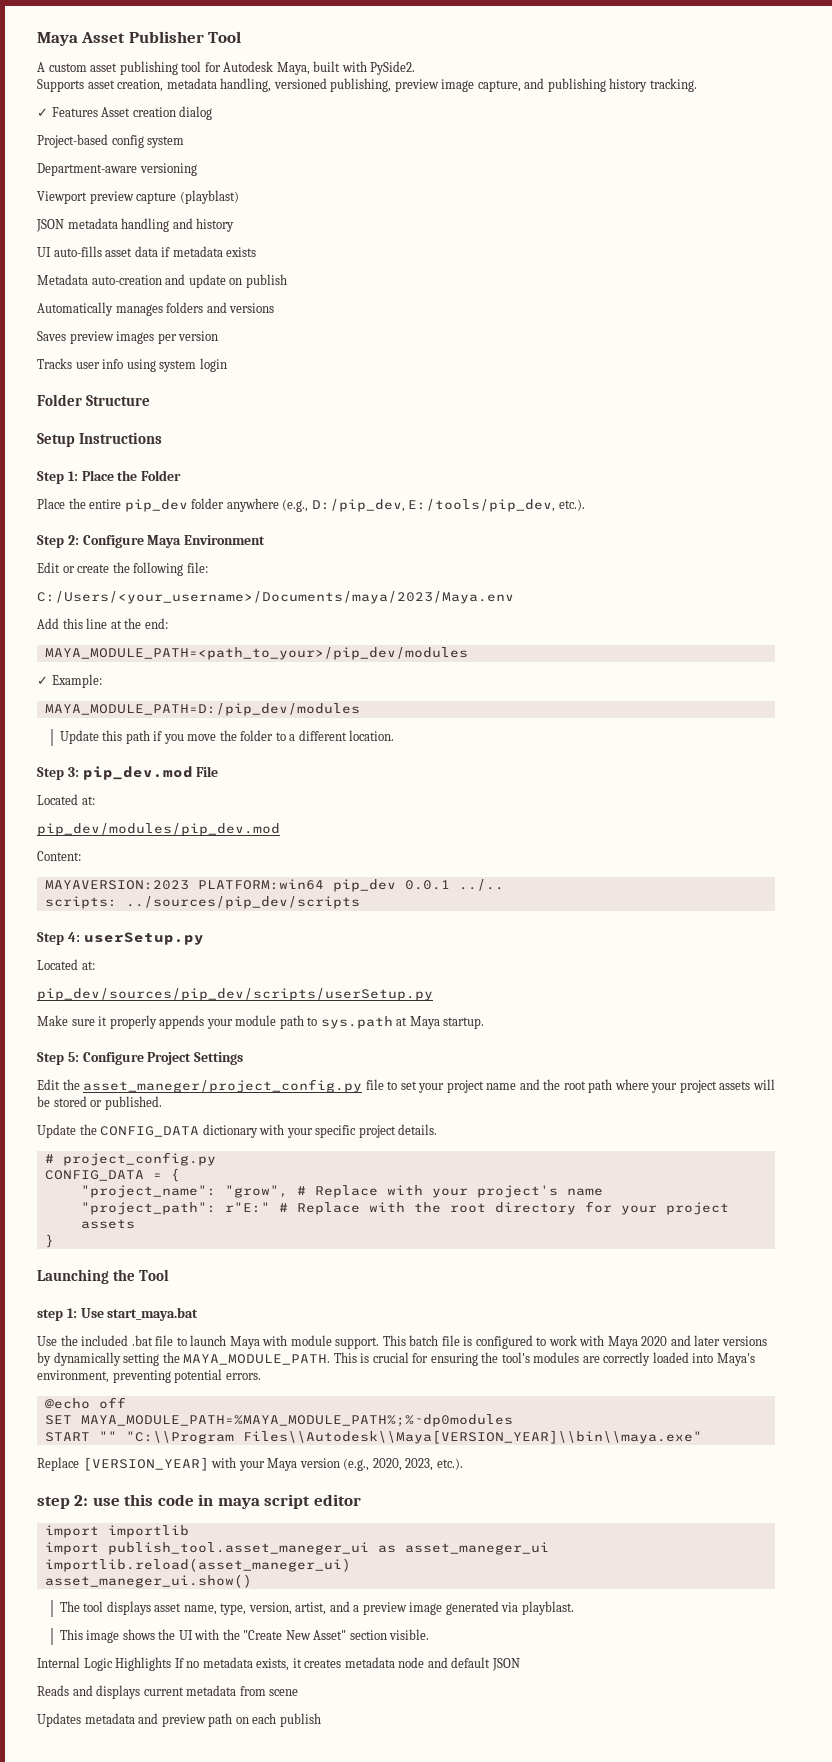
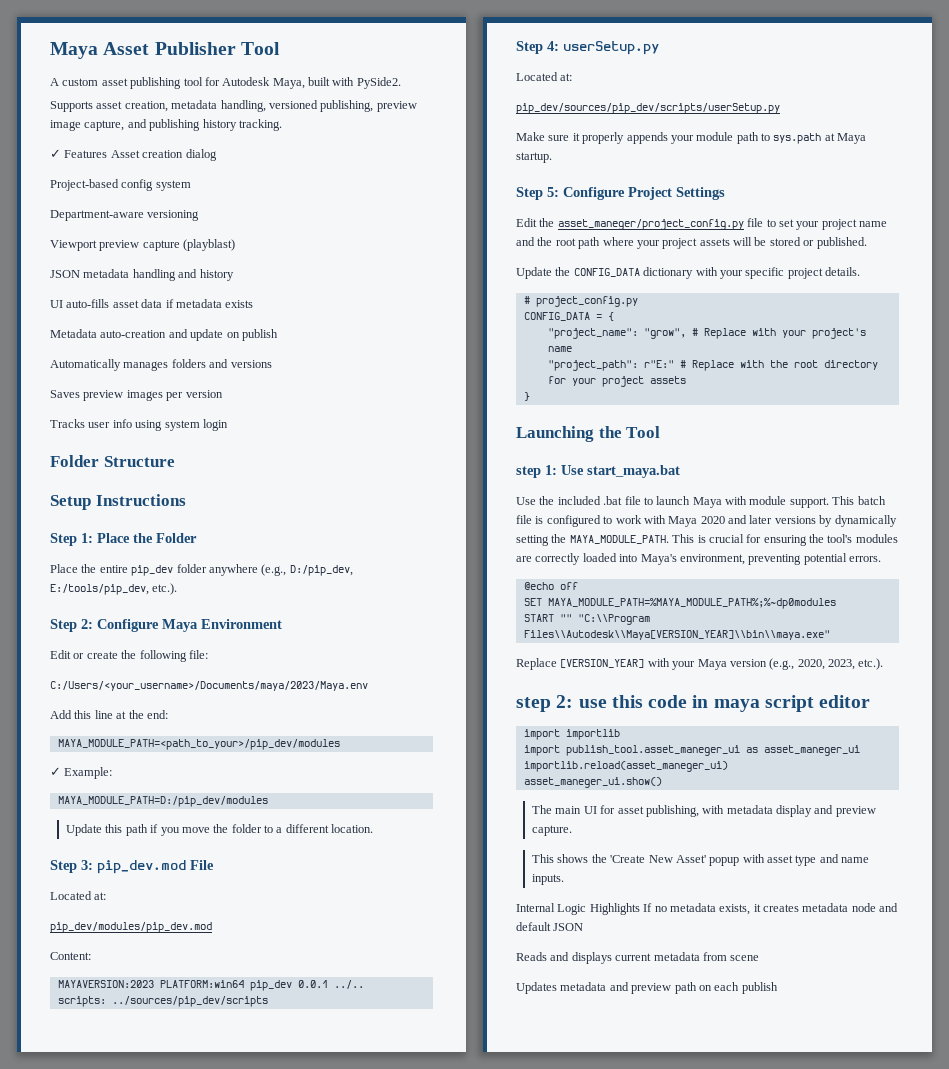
[83,1601,574,1615] [59,1629,120,1643] tool displays asset name, type, version, artist, and a preview image generated via playblast. // This image -> [555,805,876,817] [532,825,573,836] [532,854,555,863] main UI for asset publishing, with metadata display and preview capture. // This
[178,1629,430,1640] UI with the "Create New Asset" section visible. -> [610,854,870,866] [532,874,565,885] 'Create New Asset' popup with asset type and name inputs.

